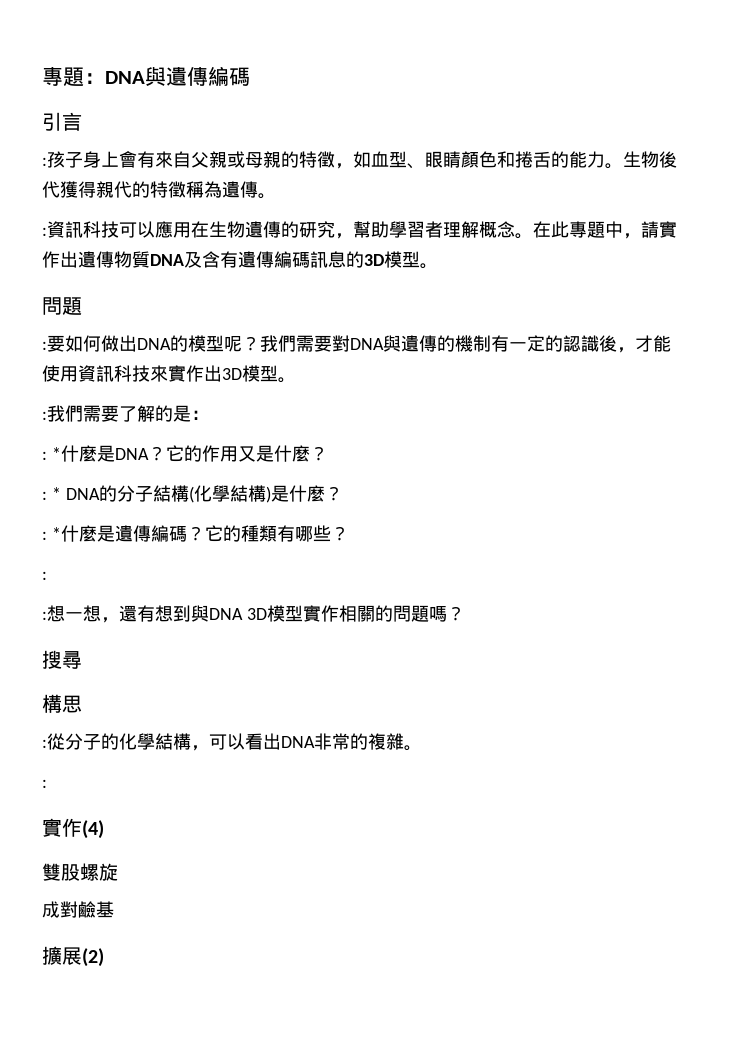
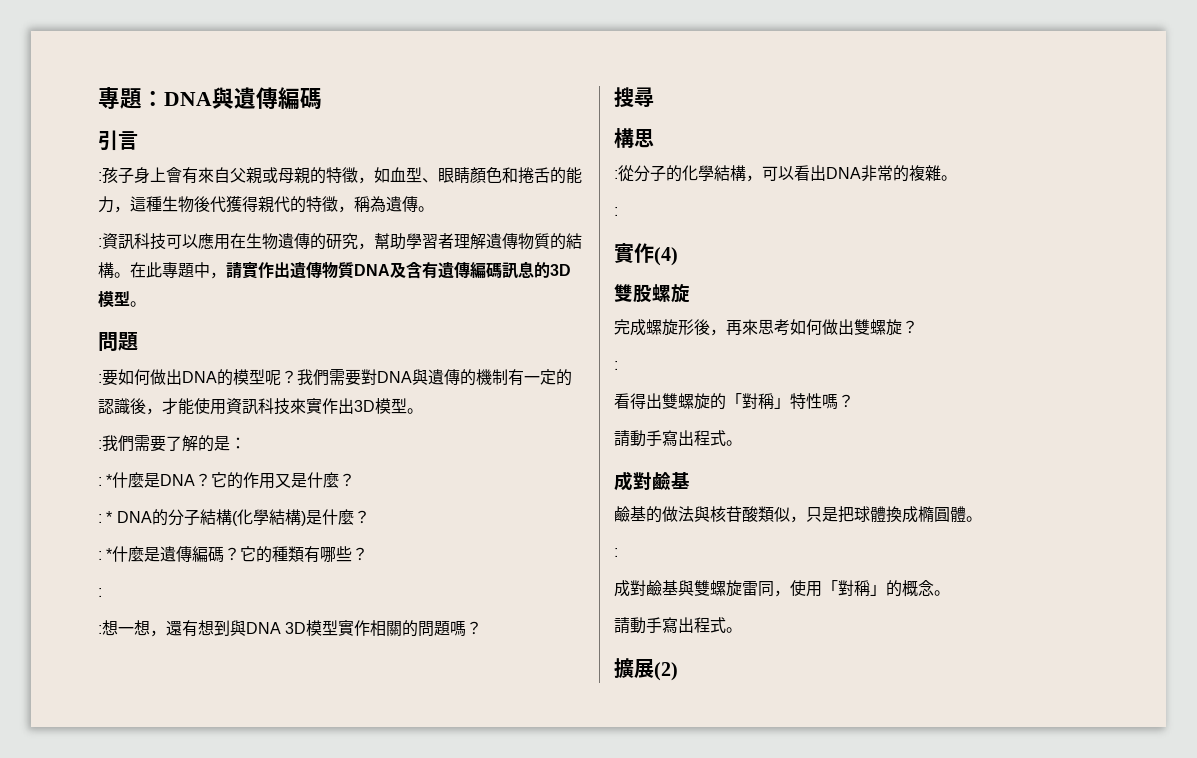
[605,163,623,169] 。 -> [114,196,162,213] ，這種
(186, 189) none -> [338,206,354,213] ，
[479,221,515,238] 概念 -> [486,233,582,250] [98,262,114,278] 遺傳物質的結構
[42,901,114,918] 成對鹼基 -> [614,319,918,336] [614,361,618,370] [614,393,854,410] [614,430,742,447] [614,471,690,491] [614,506,982,523] [614,548,618,557] [614,580,950,597] [614,617,742,634] 完成螺旋形後，再來思考如何做出雙螺旋？ // : // 看得出雙螺旋的「對稱」特性嗎？ // 請動手寫出程式。 // 成對鹼基 // 鹼基的做法與核苷酸類似，只是把球體換成橢圓體。 // : // 成對鹼基與雙螺旋雷同，使用「對稱」的概念。 // 請動手寫出程式。

